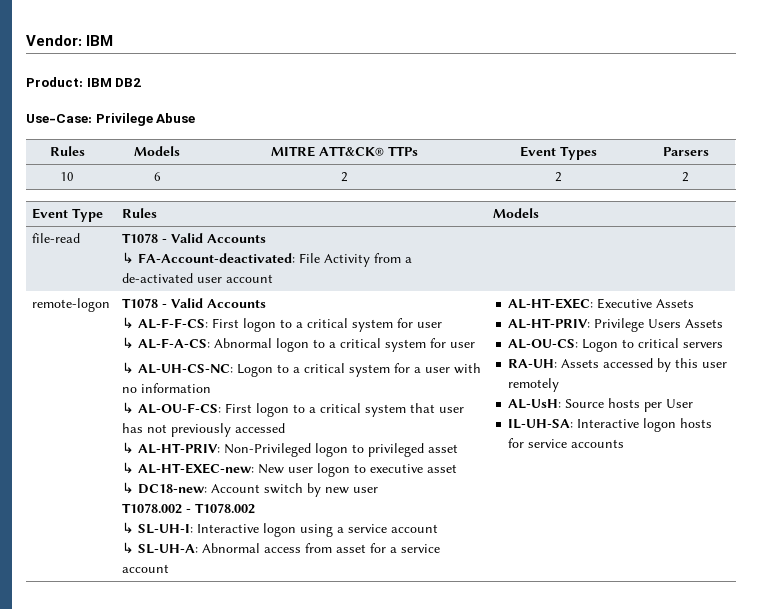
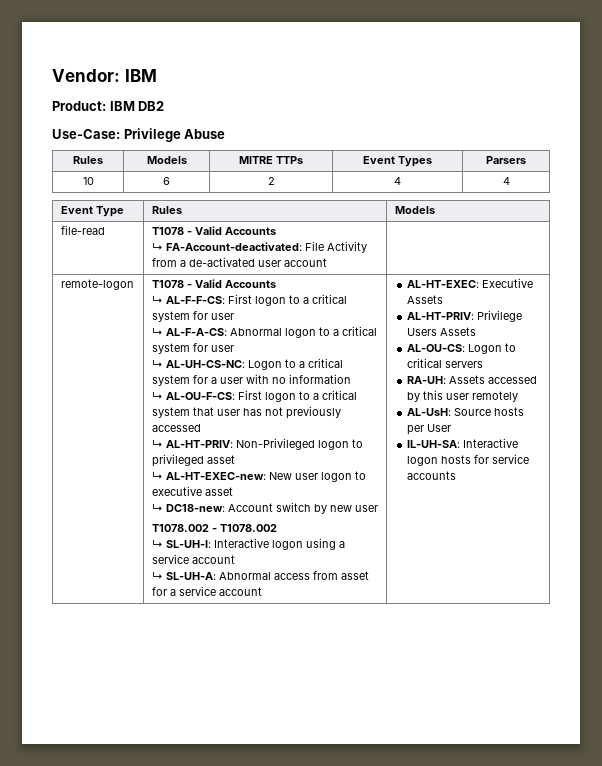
[318,146,384,156] ATT&CK® -> (273, 160) none
[555,172,562,182] [682,172,689,182] 2 | 2 -> [394,177,401,185] [502,177,510,185] 4 | 4

